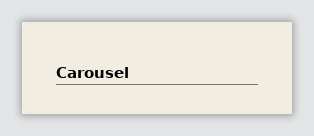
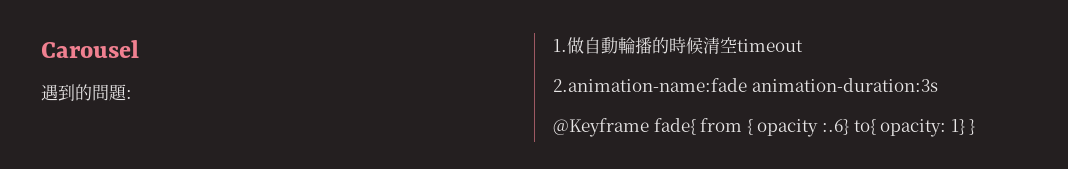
(129, 72) none -> [41,84,132,101] [553,37,803,54] [553,78,938,92] [553,118,976,137] // 遇到的問題: // 1.做自動輪播的時候清空timeout // 2.animation-name:fade animation-duration:3s // @Keyframe fade{ from { opacity :.6} to{ opacity: 1} }

